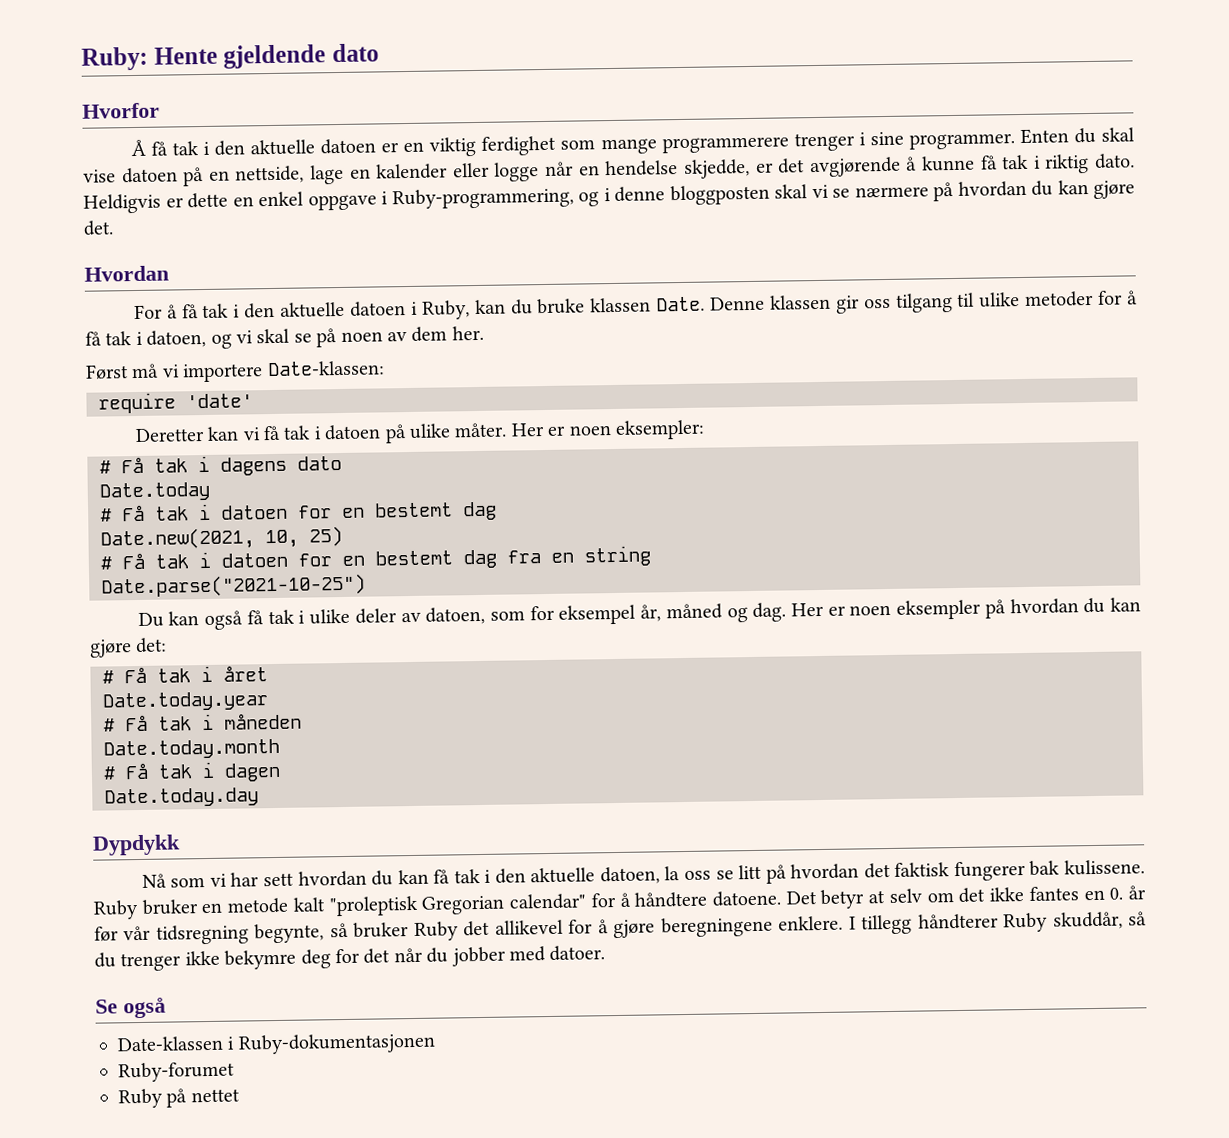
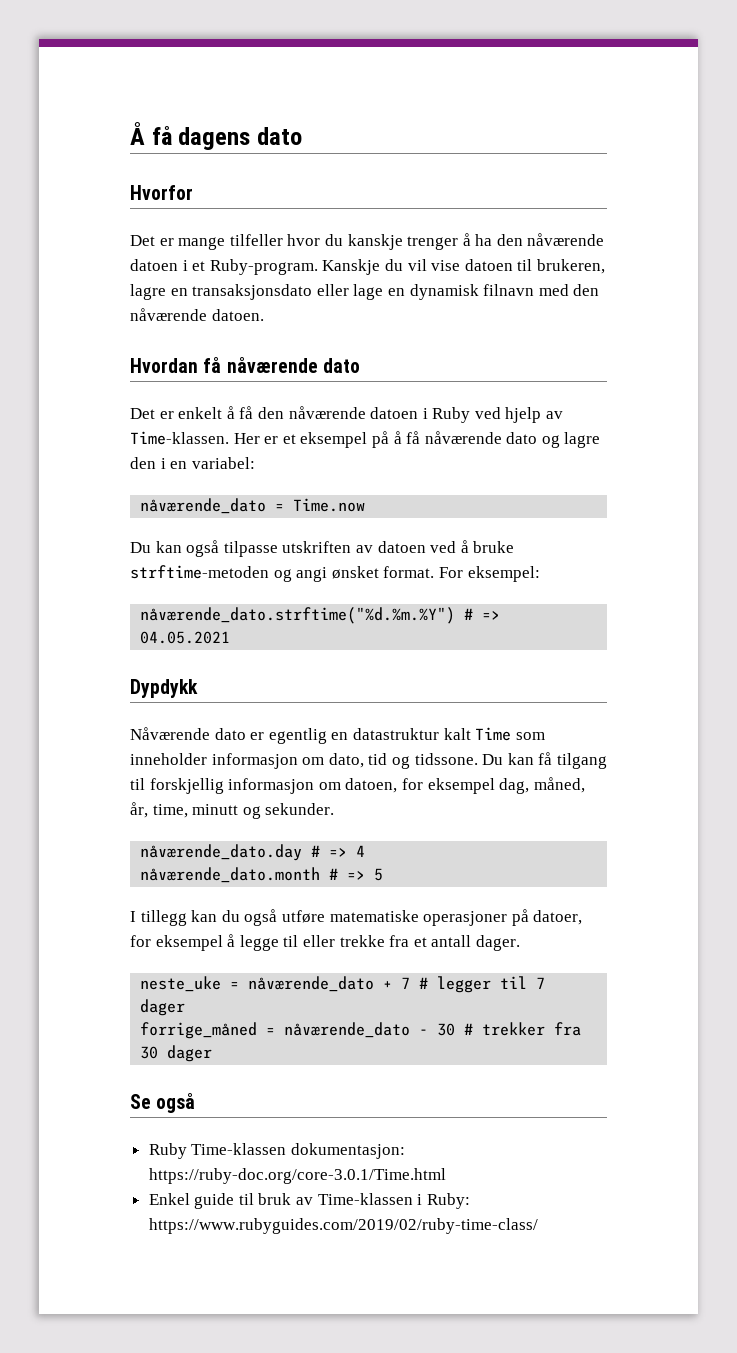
[81,44,327,71] Ruby: Hente gjeldende -> [130,122,251,150] Å få dagens
[130,127,1135,157] [83,153,1135,187] [83,180,1135,214] [83,220,114,236] [84,265,169,282] [133,290,1139,320] [85,325,484,349] [85,360,385,383] [98,392,253,414] [134,419,705,444] [99,455,342,476] [99,481,210,502] [100,501,497,522] [100,525,343,551] [100,545,651,570] [101,573,366,598] [137,597,1142,631] [89,637,168,658] [102,665,268,684] [102,691,269,712] [103,712,302,732] [103,738,280,760] [103,761,281,782] [104,787,259,808] [92,834,181,856] [141,859,1145,888] [93,885,1147,920] [94,911,1147,945] [94,945,606,972] [95,997,166,1019] [117,1032,436,1055] [118,1061,235,1083] [118,1088,240,1109] Å få tak i den aktuelle datoen er en viktig ferdighet som mange programmerere trenger i sine programmer. Enten du skal vise datoen på en nettside, lage en kalender eller logge når en hendelse skjedde, er det avgjørende å kunne få tak i riktig dato. Heldigvis er dette en enkel oppgave i Ruby-programmering, og i denne bloggposten skal vi se nærmere på hvordan du kan gjøre det. // Hvordan // For å få tak i den aktuelle datoen i Ruby, kan du bruke klassen Date. Denne klassen gir oss tilgang til ulike metoder for å få tak i datoen, og vi skal se på noen av dem her. // Først må vi importere Date-klassen: // require 'date' // Deretter kan vi få tak i datoen på ulike måter. Her er noen eksempler: // # Få tak i dagens dato // Date.today // # Få tak i datoen for en bestemt dag // Date.new(2021, 10, 25) // # Få tak i datoen for en bestemt dag fra en string // Date.parse("2021-10-25") // Du kan også få tak i ulike deler av datoen, som for eksempel år, måned og dag. Her er noen eksempler på hvordan du kan gjøre det: // # Få tak i året // Date.today.year // # Få tak i måneden // Date.today.month // # Få tak i dagen // Date.today.day // Dypdykk // Nå som vi har sett hvordan du kan få tak i den aktuelle datoen, la oss se litt på hvordan det faktisk fungerer bak kulissene. Ruby bruker en metode kalt "proleptisk Gregorian calendar" for å håndtere datoene. Det betyr at selv om det ikke fantes en 0. år før vår tidsregning begynte, så bruker Ruby det allikevel for å gjøre beregningene enklere. I tillegg håndterer Ruby skuddår, så du trenger ikke bekymre deg for det når du jobber med datoer. // Se også // Date-klassen i Ruby-dokumentasjonen // Ruby-forumet // Ruby på nettet -> [130,233,605,250] [130,259,605,275] [130,284,600,300] [130,308,264,321] [130,357,360,373] [130,406,564,423] [130,431,601,448] [130,457,255,469] [140,498,366,514] [130,540,515,557] [130,565,540,582] [140,607,501,624] [140,631,231,644] [130,679,198,698] [130,727,545,744] [130,752,607,769] [130,777,585,794] [130,802,335,819] [140,844,366,861] [140,867,384,883] [130,909,583,926] [130,934,520,951] [140,976,546,993] [140,999,186,1016] [140,1022,582,1039] [140,1045,213,1062] [130,1093,196,1113] [148,1143,405,1159] [148,1168,446,1184] [148,1193,470,1209] [148,1218,538,1234] Det er mange tilfeller hvor du kanskje trenger å ha den nåværende datoen i et Ruby-program. Kanskje du vil vise datoen til brukeren, lagre en transaksjonsdato eller lage en dynamisk filnavn med den nåværende datoen. // Hvordan få nåværende dato // Det er enkelt å få den nåværende datoen i Ruby ved hjelp av Time-klassen. Her er et eksempel på å få nåværende dato og lagre den i en variabel: // nåværende_dato = Time.now // Du kan også tilpasse utskriften av datoen ved å bruke strftime-metoden og angi ønsket format. For eksempel: // nåværende_dato.strftime("%d.%m.%Y") # => 04.05.2021 // Dypdykk // Nåværende dato er egentlig en datastruktur kalt Time som inneholder informasjon om dato, tid og tidssone. Du kan få tilgang til forskjellig informasjon om datoen, for eksempel dag, måned, år, time, minutt og sekunder. // nåværende_dato.day # => 4 // nåværende_dato.month # => 5 // I tillegg kan du også utføre matematiske operasjoner på datoer, for eksempel å legge til eller trekke fra et antall dager. // neste_uke = nåværende_dato + 7 # legger til 7 dager // forrige_måned = nåværende_dato - 30 # trekker fra 30 dager // Se også // Ruby Time-klassen dokumentasjon: https://ruby-doc.org/core-3.0.1/Time.html // Enkel guide til bruk av Time-klassen i Ruby: https://www.rubyguides.com/2019/02/ruby-time-class/

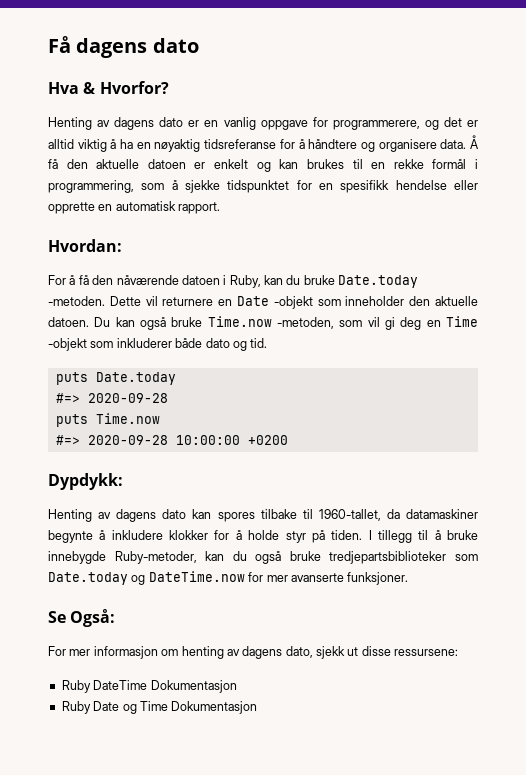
[130,122,172,145] Å få -> [48,36,71,53] Få
[130,185,193,200] [130,233,605,250] [130,259,605,275] [130,284,600,300] [130,308,264,321] [130,357,360,373] [130,407,223,419] Hvorfor // Det er mange tilfeller hvor du kanskje trenger å ha den nåværende datoen i et Ruby-program. Kanskje du vil vise datoen til brukeren, lagre en transaksjonsdato eller lage en dynamisk filnavn med den nåværende datoen. // Hvordan få nåværende dato // Det er enkelt -> [48,81,169,94] [48,117,478,130] [48,135,479,152] [48,159,479,172] [48,180,478,193] [48,201,221,214] [48,239,122,252] [48,275,66,285] Hva & Hvorfor? // Henting av dagens dato er en vanlig oppgave for programmerere, og det er alltid viktig å ha en nøyaktig tidsreferanse for å håndtere og organisere data. Å få den aktuelle datoen er enkelt og kan brukes til en rekke formål i programmering, som å sjekke tidspunktet for en spesifikk hendelse eller opprette en automatisk rapport. // Hvordan: // For
[432,407,564,423] [130,431,601,448] [130,457,255,469] [140,498,366,514] [130,540,515,557] [130,565,540,582] [140,607,501,624] [140,631,231,644] [130,679,198,698] [130,727,545,744] [130,752,607,769] [130,777,585,794] [130,802,335,819] [140,844,366,861] [140,867,384,883] [130,909,583,926] [130,934,520,951] [140,976,546,993] [140,999,186,1016] [140,1022,582,1039] [140,1045,213,1062] [130,1093,196,1113] [148,1143,405,1159] [148,1168,446,1184] [148,1193,470,1209] [148,1218,538,1234] Ruby ved hjelp av Time-klassen. Her er et eksempel på å få nåværende dato og lagre den i en variabel: // nåværende_dato = Time.now // Du kan også tilpasse utskriften av datoen ved å bruke strftime-metoden og angi ønsket format. For eksempel: // nåværende_dato.strftime("%d.%m.%Y") # => 04.05.2021 // Dypdykk // Nåværende dato er egentlig en datastruktur kalt Time som inneholder informasjon om dato, tid og tidssone. Du kan få tilgang til forskjellig informasjon om datoen, for eksempel dag, måned, år, time, minutt og sekunder. // nåværende_dato.day # => 4 // nåværende_dato.month # => 5 // I tillegg kan du også utføre matematiske operasjoner på datoer, for eksempel å legge til eller trekke fra et antall dager. // neste_uke = nåværende_dato + 7 # legger til 7 dager // forrige_måned = nåværende_dato - 30 # trekker fra 30 dager // Se også // Ruby Time-klassen dokumentasjon: https://ruby-doc.org/core-3.0.1/Time.html // Enkel guide til bruk av Time-klassen i Ruby: https://www.rubyguides.com/2019/02/ruby-time-class/ -> [229,275,419,288] [48,296,479,309] [48,316,478,330] [48,338,268,351] [55,372,176,385] [55,393,168,403] [55,413,160,427] [55,435,288,445] [48,473,123,490] [48,509,479,522] [48,530,478,543] [48,551,478,564] [48,571,409,585] [48,609,116,627] [48,646,459,659] [61,680,237,693] [61,701,258,714] Ruby, kan du bruke Date.today -metoden. Dette vil returnere en Date -objekt som inneholder den aktuelle datoen. Du kan også bruke Time.now -metoden, som vil gi deg en Time -objekt som inkluderer både dato og tid. // puts Date.today // #=> 2020-09-28 // puts Time.now // #=> 2020-09-28 10:00:00 +0200 // Dypdykk: // Henting av dagens dato kan spores tilbake til 1960-tallet, da datamaskiner begynte å inkludere klokker for å holde styr på tiden. I tillegg til å bruke innebygde Ruby-metoder, kan du også bruke tredjepartsbiblioteker som Date.today og DateTime.now for mer avanserte funksjoner. // Se Også: // For mer informasjon om henting av dagens dato, sjekk ut disse ressursene: // Ruby DateTime Dokumentasjon // Ruby Date og Time Dokumentasjon

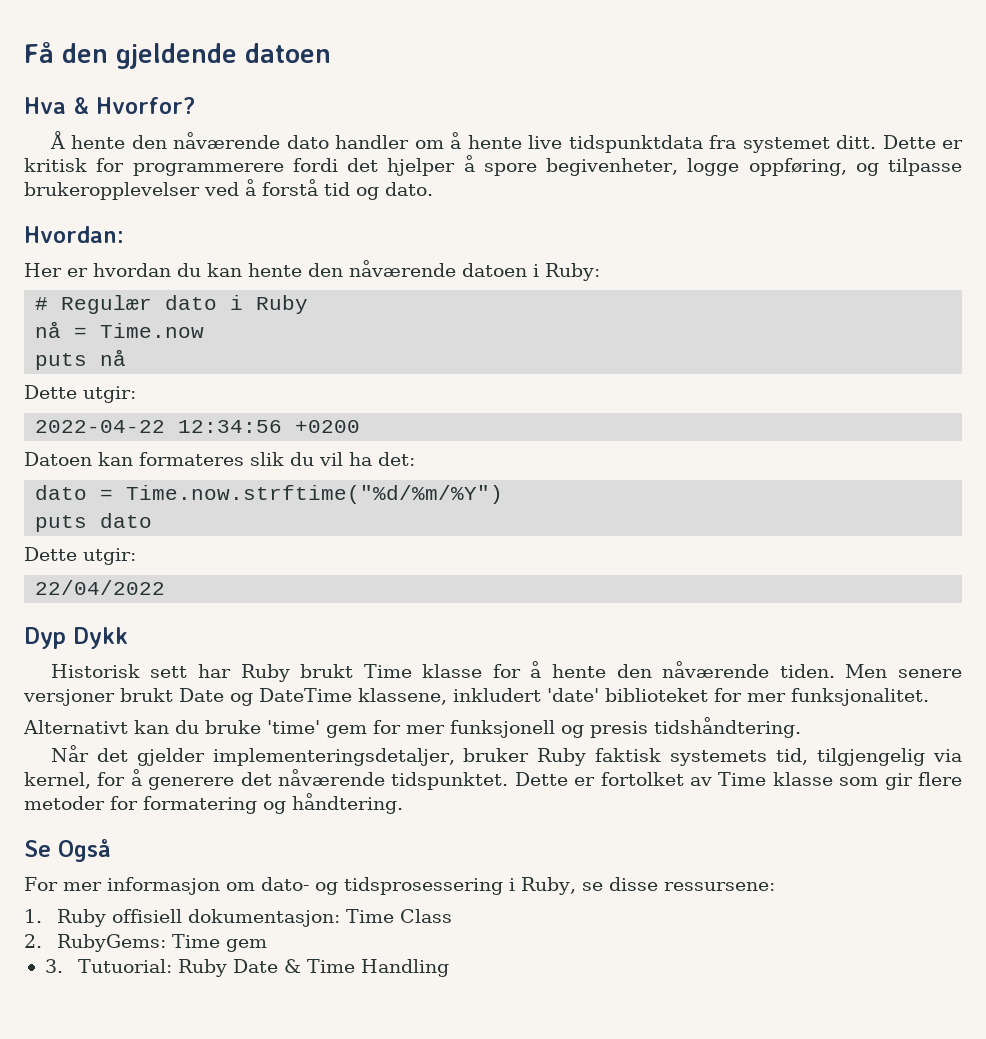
[76,38,199,58] dagens dato -> [61,43,331,69] den gjeldende datoen
[48,117,478,130] [48,135,479,152] [48,159,479,172] [48,180,478,193] [48,201,221,214] [48,239,122,252] [48,275,419,288] [48,296,479,309] [48,316,478,330] [48,338,268,351] [55,372,176,385] [55,393,168,403] [55,413,160,427] [55,435,288,445] [48,473,123,490] [48,509,479,522] [48,530,478,543] [48,551,478,564] [48,571,409,585] Henting av dagens dato er en vanlig oppgave for programmerere, og det er alltid viktig å ha en nøyaktig tidsreferanse for å håndtere og organisere data. Å få den aktuelle datoen er enkelt og kan brukes til en rekke formål i programmering, som å sjekke tidspunktet for en spesifikk hendelse eller opprette en automatisk rapport. // Hvordan: // For å få den nåværende datoen i Ruby, kan du bruke Date.today -metoden. Dette vil returnere en Date -objekt som inneholder den aktuelle datoen. Du kan også bruke Time.now -metoden, som vil gi deg en Time -objekt som inkluderer både dato og tid. // puts Date.today // #=> 2020-09-28 // puts Time.now // #=> 2020-09-28 10:00:00 +0200 // Dypdykk: // Henting av dagens dato kan spores tilbake til 1960-tallet, da datamaskiner begynte å inkludere klokker for å holde styr på tiden. I tillegg til å bruke innebygde Ruby-metoder, kan du også bruke tredjepartsbiblioteker som Date.today og DateTime.now for mer avanserte funksjoner. -> [49,131,963,153] [24,155,962,176] [24,179,433,200] [24,226,124,243] [24,260,600,281] [35,295,309,314] [35,321,205,338] [35,349,127,370] [24,385,136,403] [35,420,361,433] [24,452,415,466] [35,485,504,504] [35,513,153,532] [24,547,136,565] [35,580,166,595] [24,627,128,649] [50,661,962,682] [23,688,929,706] [23,717,801,738] [50,745,963,766] [24,769,962,790] [24,793,403,814] Å hente den nåværende dato handler om å hente live tidspunktdata fra systemet ditt. Dette er kritisk for programmerere fordi det hjelper å spore begivenheter, logge oppføring, og tilpasse brukeropplevelser ved å forstå tid og dato. // Hvordan: // Her er hvordan du kan hente den nåværende datoen i Ruby: // # Regulær dato i Ruby // nå = Time.now // puts nå // Dette utgir: // 2022-04-22 12:34:56 +0200 // Datoen kan formateres slik du vil ha det: // dato = Time.now.strftime("%d/%m/%Y") // puts dato // Dette utgir: // 22/04/2022 // Dyp Dykk // Historisk sett har Ruby brukt Time klasse for å hente den nåværende tiden. Men senere versjoner brukt Date og DateTime klassene, inkludert 'date' biblioteket for mer funksjonalitet. // Alternativt kan du bruke 'time' gem for mer funksjonell og presis tidshåndtering. // Når det gjelder implementeringsdetaljer, bruker Ruby faktisk systemets tid, tilgjengelig via kernel, for å generere det nåværende tidspunktet. Dette er fortolket av Time klasse som gir flere metoder for formatering og håndtering.
[70,609,116,627] Også: -> [58,839,111,862] Også
[181,646,459,659] [61,680,237,693] [61,701,258,714] henting av dagens dato, sjekk ut disse ressursene: // Ruby DateTime Dokumentasjon // Ruby Date og Time Dokumentasjon -> [260,877,775,895] [24,909,453,927] [24,934,268,952] [44,959,450,977] dato- og tidsprosessering i Ruby, se disse ressursene: // 1. Ruby offisiell dokumentasjon: Time Class // 2. RubyGems: Time gem // 3. Tutuorial: Ruby Date & Time Handling

